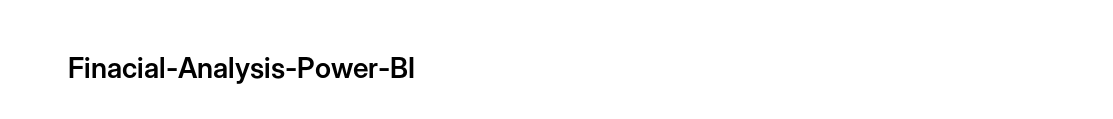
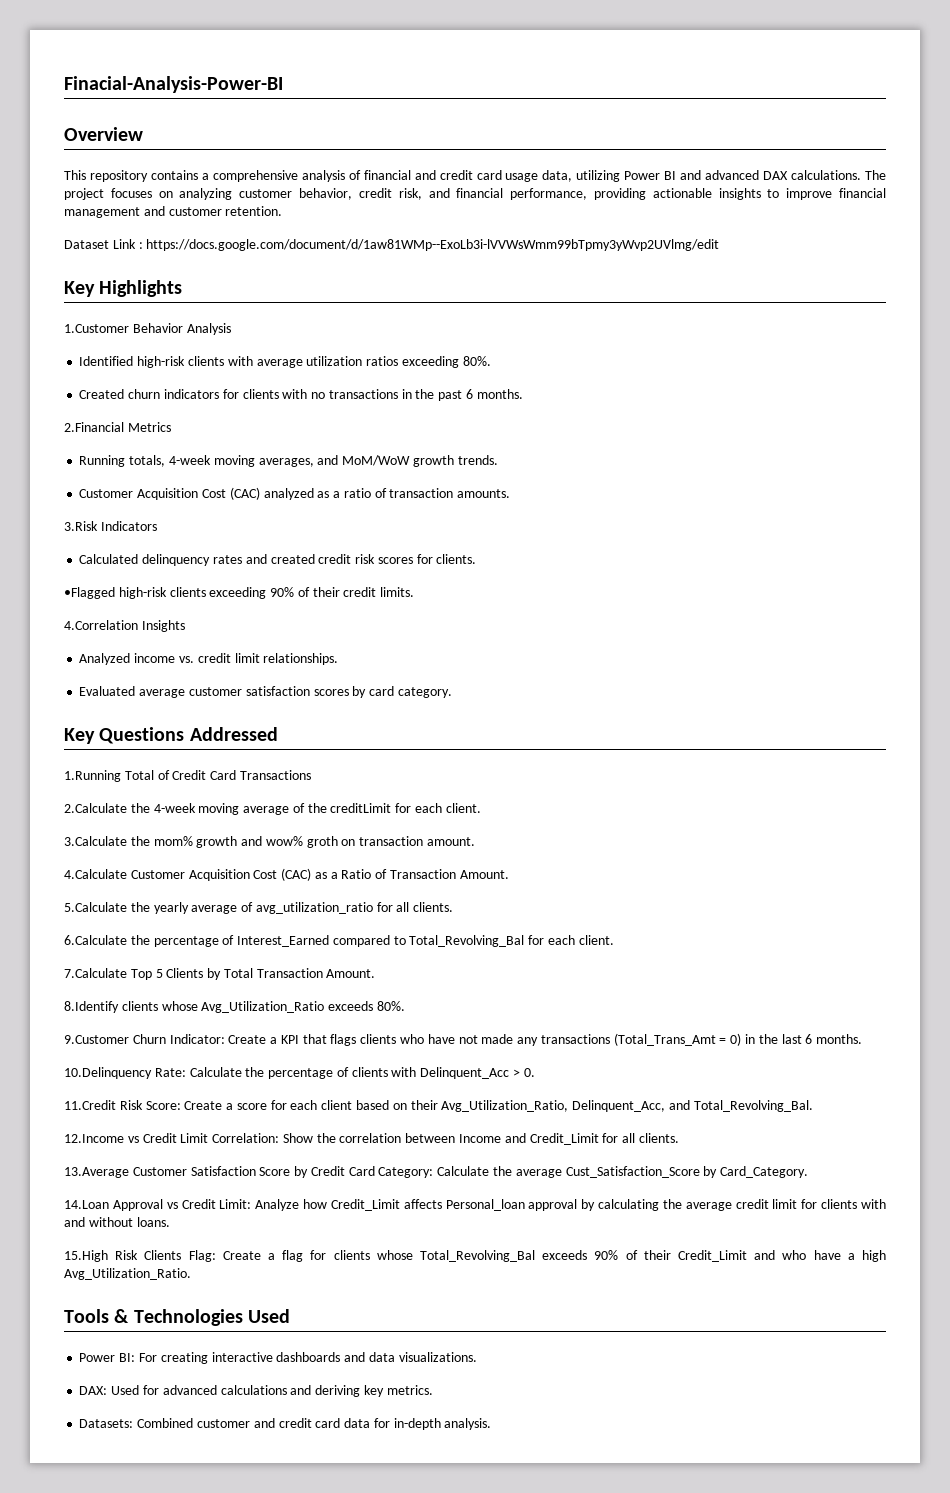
(415, 70) none -> [64,127,143,141] [64,170,887,182] [64,188,886,200] [64,206,283,218] [64,239,720,251] [64,280,183,297] [64,323,231,335] [79,356,491,368] [79,389,523,401] [64,422,171,432] [79,455,498,467] [79,487,511,500] [64,521,157,531] [79,554,477,566] [64,587,415,599] [64,620,185,632] [79,653,339,665] [79,686,452,698] [64,727,278,744] [64,770,311,782] [64,803,481,815] [64,836,476,848] [64,868,509,881] [64,902,454,914] [64,935,614,947] [64,968,376,980] [64,1001,405,1013] [64,1033,863,1046] [64,1067,535,1079] [64,1100,813,1112] [64,1133,679,1145] [64,1166,809,1178] [64,1199,887,1211] [64,1217,170,1227] [64,1250,887,1262] [64,1268,191,1280] [64,1309,290,1326] [79,1352,477,1364] [79,1385,433,1397] [79,1418,492,1430] // Overview // This repository contains a comprehensive analysis of financial and credit card usage data, utilizing Power BI and advanced DAX calculations. The project focuses on analyzing customer behavior, credit risk, and financial performance, providing actionable insights to improve financial management and customer retention. // Dataset Link : https://docs.google.com/document/d/1aw81WMp--ExoLb3i-lVVWsWmm99bTpmy3yWvp2UVlmg/edit // Key Highlights // 1.Customer Behavior Analysis // Identified high-risk clients with average utilization ratios exceeding 80%. // Created churn indicators for clients with no transactions in the past 6 months. // 2.Financial Metrics // Running totals, 4-week moving averages, and MoM/WoW growth trends. // Customer Acquisition Cost (CAC) analyzed as a ratio of transaction amounts. // 3.Risk Indicators // Calculated delinquency rates and created credit risk scores for clients. // •Flagged high-risk clients exceeding 90% of their credit limits. // 4.Correlation Insights // Analyzed income vs. credit limit relationships. // Evaluated average customer satisfaction scores by card category. // Key Questions Addressed // 1.Running Total of Credit Card Transactions // 2.Calculate the 4-week moving average of the creditLimit for each client. // 3.Calculate the mom% growth and wow% groth on transaction amount. // 4.Calculate Customer Acquisition Cost (CAC) as a Ratio of Transaction Amount. // 5.Calculate the yearly average of avg_utilization_ratio for all clients. // 6.Calculate the percentage of Interest_Earned compared to Total_Revolving_Bal for each client. // 7.Calculate Top 5 Clients by Total Transaction Amount. // 8.Identify clients whose Avg_Utilization_Ratio exceeds 80%. // 9.Customer Churn Indicator: Create a KPI that flags clients who have not made any transactions (Total_Trans_Amt = 0) in the last 6 months. // 10.Delinquency Rate: Calculate the percentage of clients with Delinquent_Acc > 0. // 11.Credit Risk Score: Create a score for each client based on their Avg_Utilization_Ratio, Delinquent_Acc, and Total_Revolving_Bal. // 12.Income vs Credit Limit Correlation: Show the correlation between Income and Credit_Limit for all clients. // 13.Average Customer Satisfaction Score by Credit Card Category: Calculate the average Cust_Satisfaction_Score by Card_Category. // 14.Loan Approval vs Credit Limit: Analyze how Credit_Limit affects Personal_loan approval by calculating the average credit limit for clients with and without loans. // 15.High Risk Clients Flag: Create a flag for clients whose Total_Revolving_Bal exceeds 90% of their Credit_Limit and who have a high Avg_Utilization_Ratio. // Tools & Technologies Used // Power BI: For creating interactive dashboards and data visualizations. // DAX: Used for advanced calculations and deriving key metrics. // Datasets: Combined customer and credit card data for in-depth analysis.

